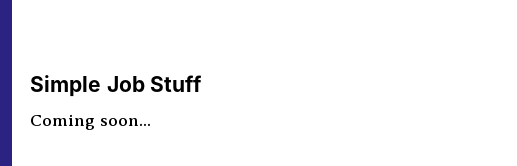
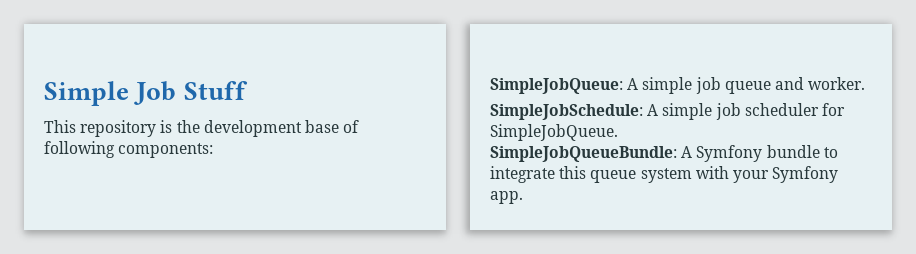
[30,114,151,130] Coming soon... -> [44,120,360,137] [44,141,214,158] [490,77,866,94] [490,103,845,120] [490,124,618,141] [490,145,838,162] [490,166,839,183] [490,191,523,204] This repository is the development base of following components: // SimpleJobQueue: A simple job queue and worker. // SimpleJobSchedule: A simple job scheduler for SimpleJobQueue. // SimpleJobQueueBundle: A Symfony bundle to integrate this queue system with your Symfony app.

